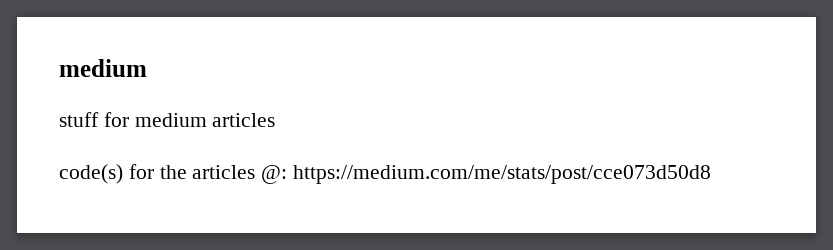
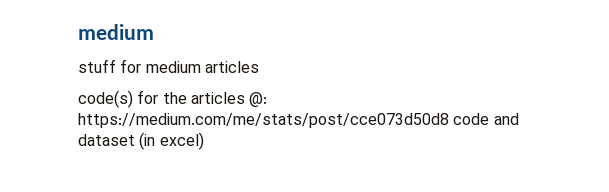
(712, 174) none -> [453,113,519,125] [78,132,204,150] code and dataset (in excel)

